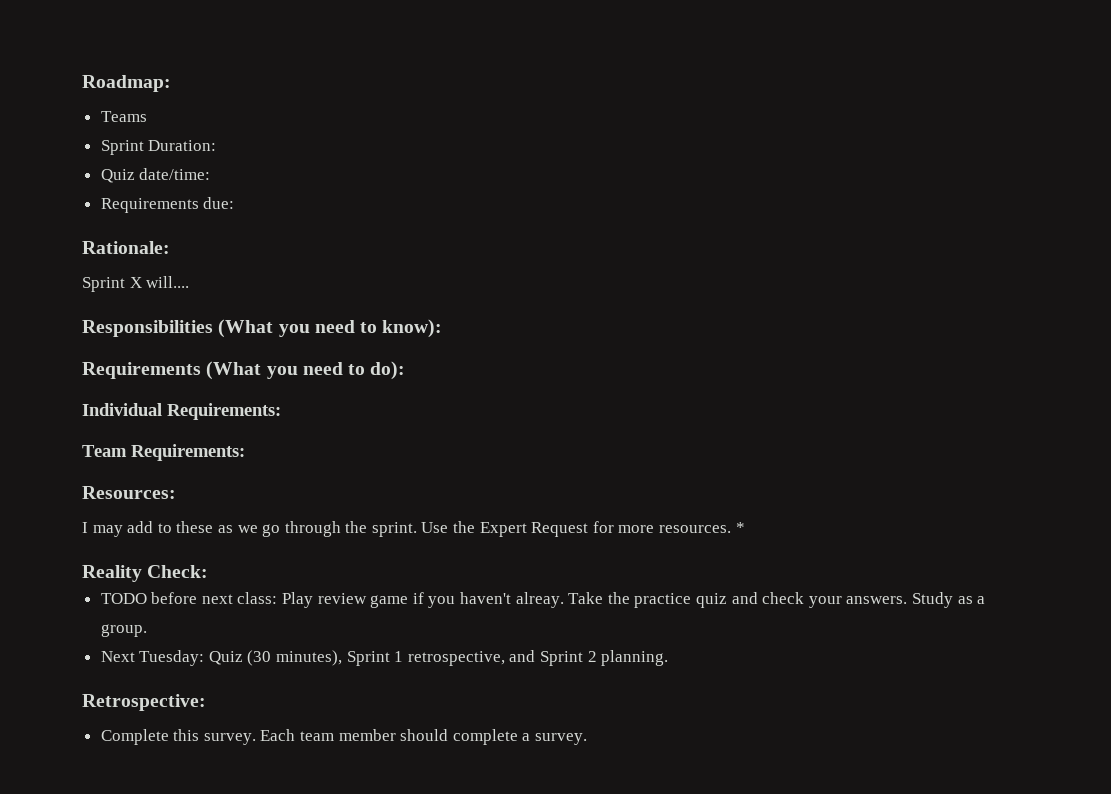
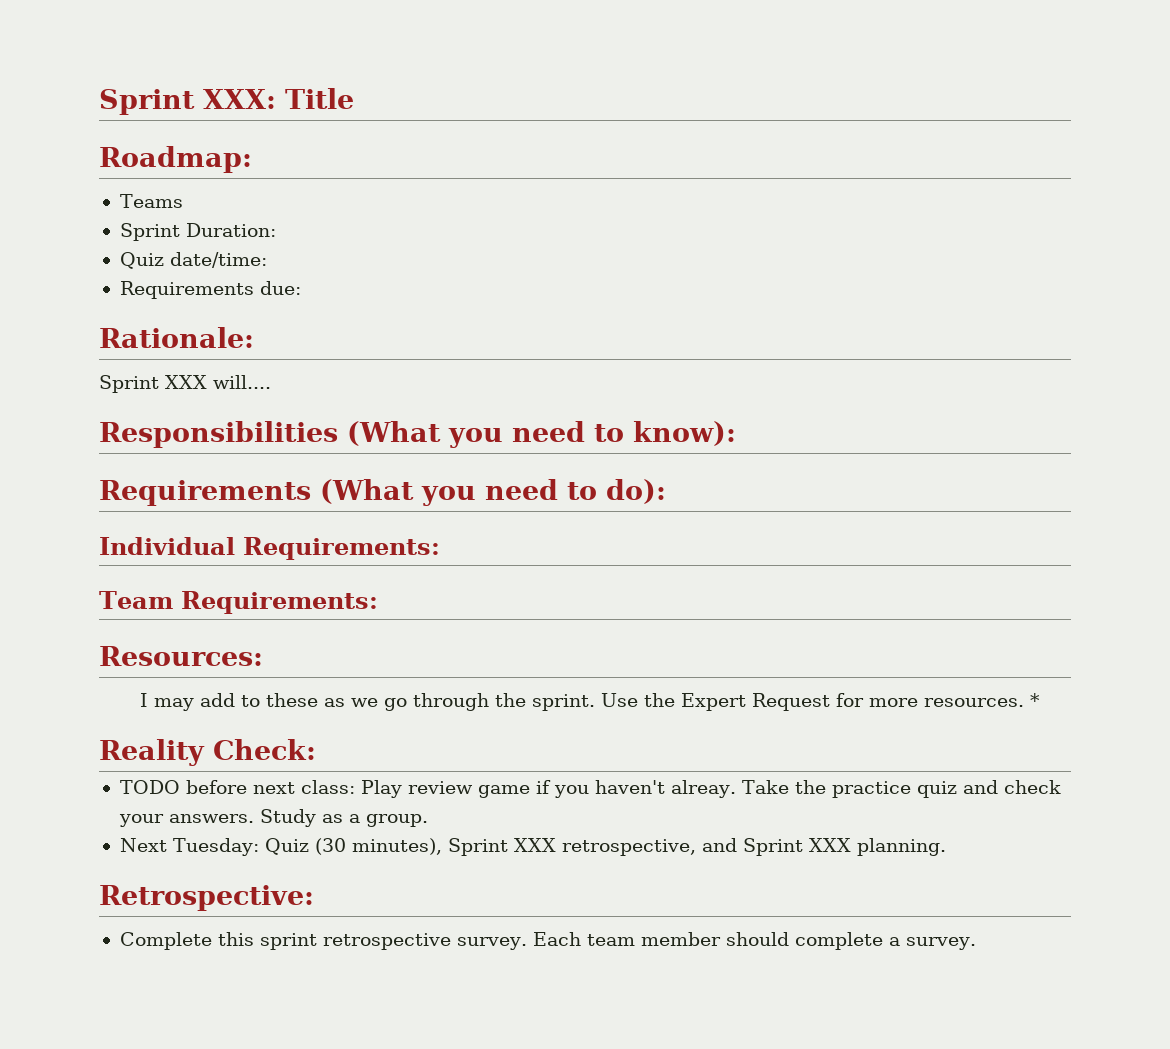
(82, 83) none -> [99,88,354,115] Sprint XXX: Title //
[129,277,142,288] X -> [165,375,207,389] XXX
[394,651,404,662] 1 -> [513,838,556,852] XXX
[587,651,597,662] 2 -> [808,838,851,852] XXX
(200, 735) none -> [259,933,451,950] sprint retrospective

